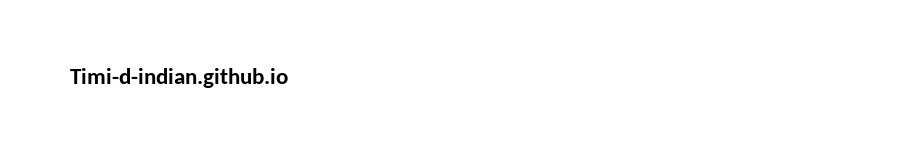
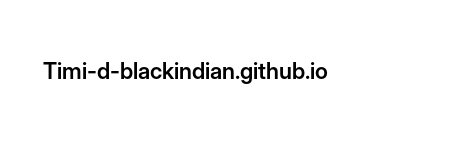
[70,68,288,88] Timi-d-indian.github.io -> [43,62,328,84] Timi-d-blackindian.github.io

